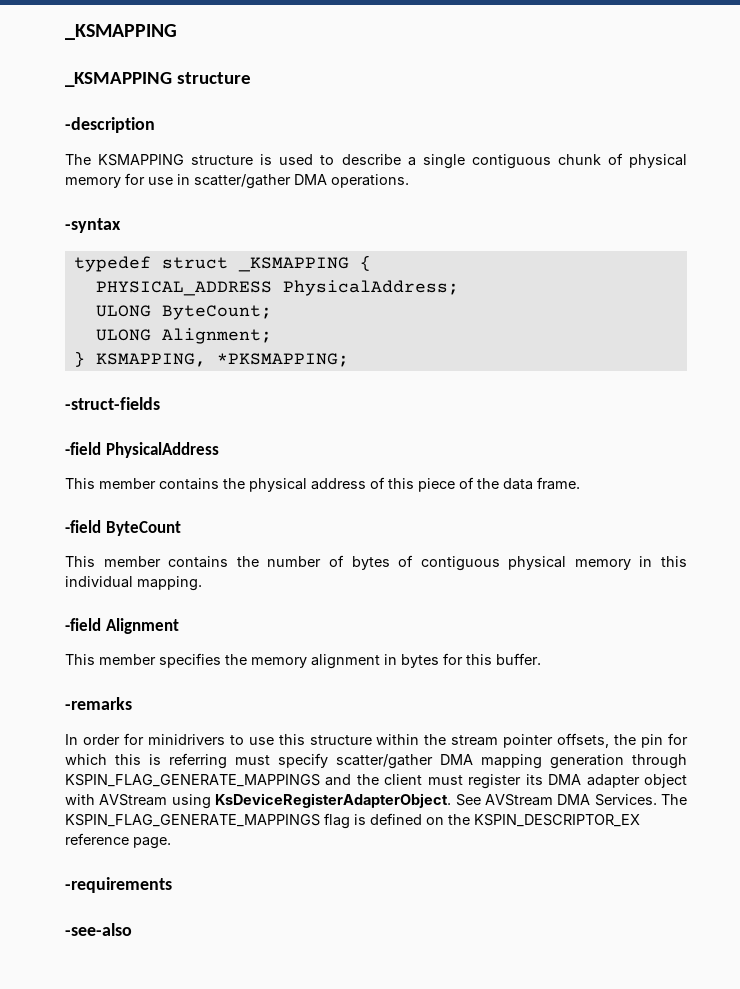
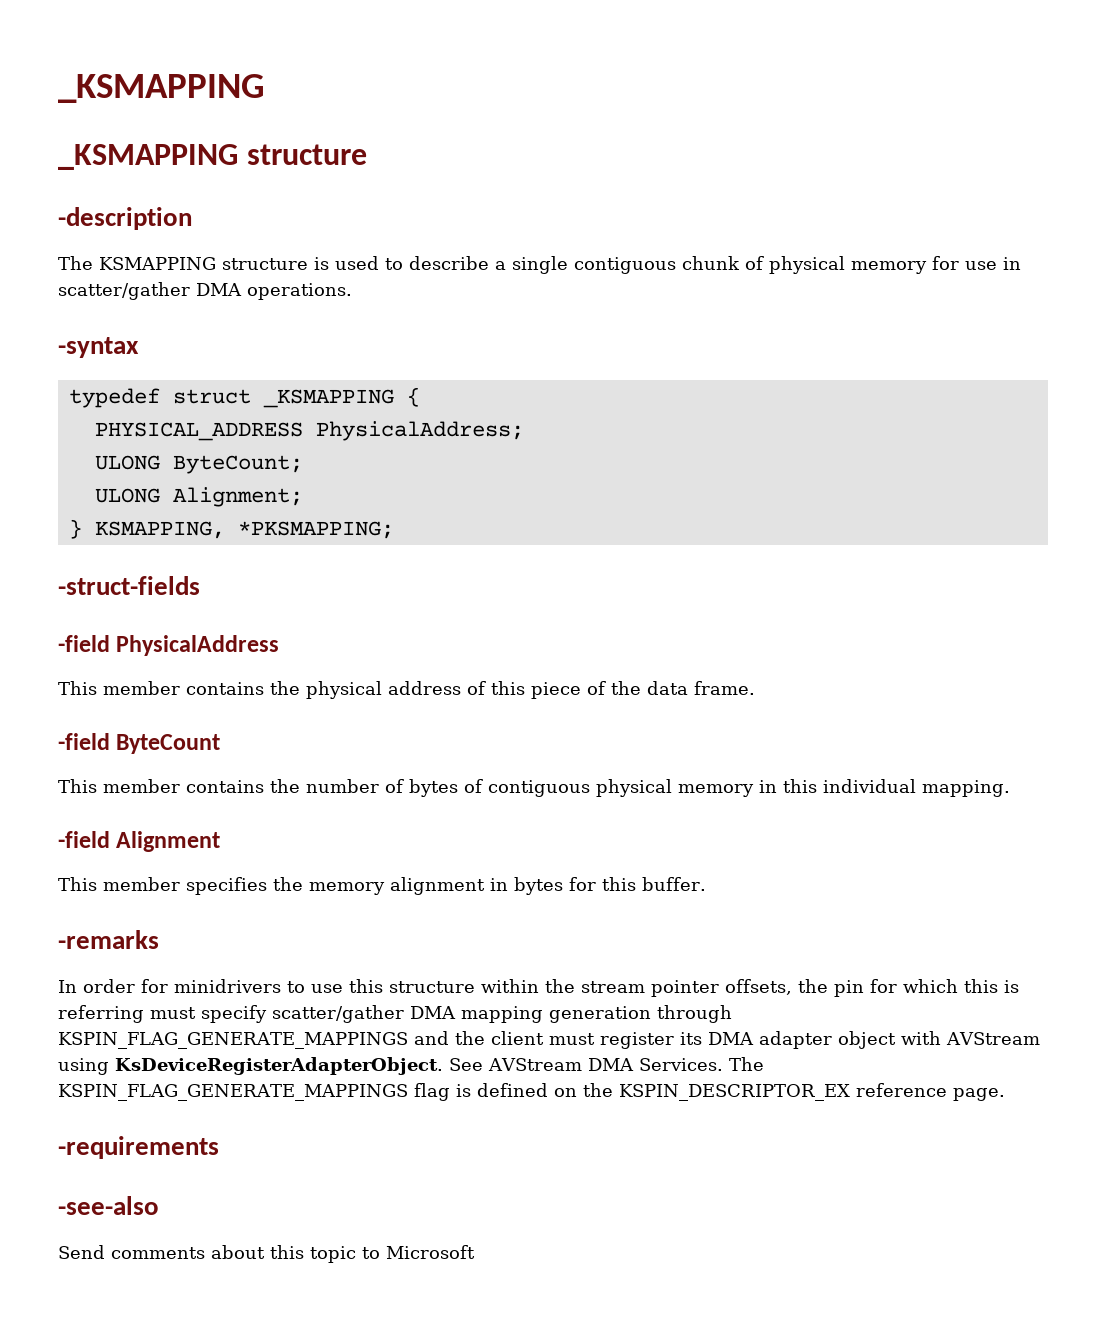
(132, 929) none -> [58,1245,475,1263] // Send comments about this topic to Microsoft

